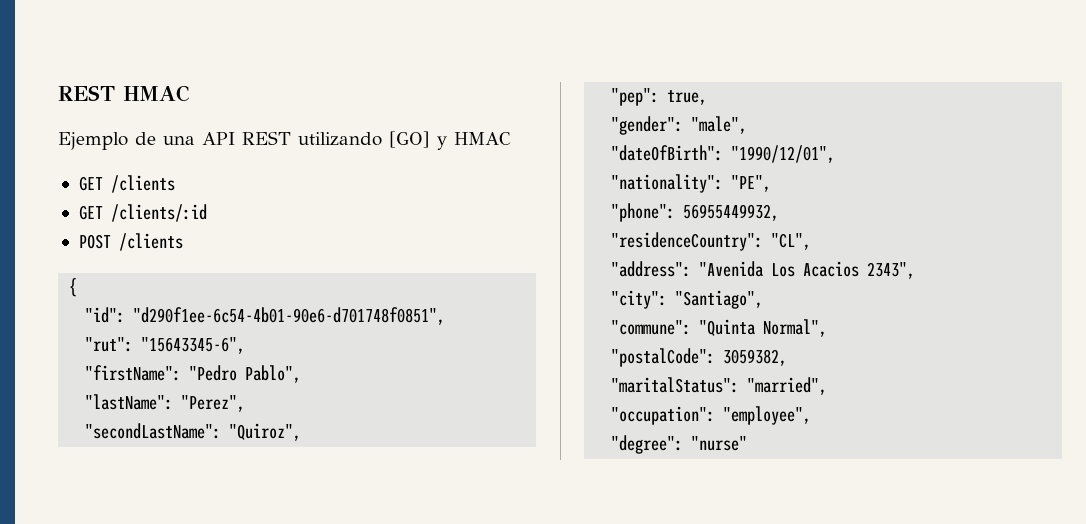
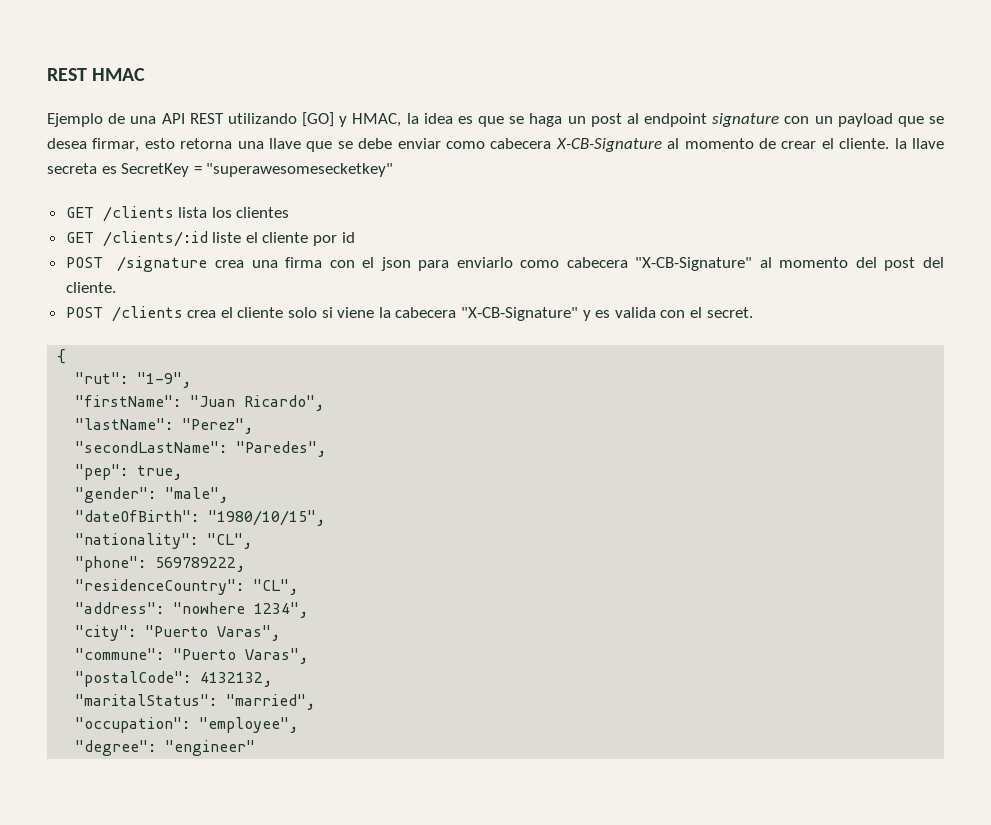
[454,132,511,145] HMAC -> [352,113,944,127] [47,138,944,152] [47,163,394,177] HMAC, la idea es que se haga un post al endpoint signature con un payload que se desea firmar, esto retorna una llave que se debe enviar como cabecera X-CB-Signature al momento de crear el cliente. la llave secreta es SecretKey = "superawesomesecketkey"
(175, 184) none -> [178,207,290,218] lista los clientes
[78,233,183,251] // POST /clients -> [212,232,355,246] [65,256,945,272] [65,282,116,293] [65,306,753,322] liste el cliente por id // POST /signature crea una firma con el json para enviarlo como cabecera "X-CB-Signature" al momento del post del cliente. // POST /clients crea el cliente solo si viene la cabecera "X-CB-Signature" y es valida con el secret.
[85,307,446,325] // "id": "d290f1ee-6c54-4b01-90e6-d701748f0851", -> (67, 356) none
[141,337,246,354] "15643345-6", -> [137,372,192,388] "1-9",
[189,365,302,383] "Pedro Pablo", -> [190,395,325,411] "Juan Ricardo",
[229,423,302,441] "Quiroz", -> [236,441,327,457] "Paredes",
[731,145,836,163] "1990/12/01", -> [208,510,326,526] "1980/10/15",
[731,175,772,192] "PE", -> [207,533,253,549] "CL",
[683,204,780,221] 56955449932, -> [155,557,246,572] 569789222,
[699,261,916,279] "Avenida Los Acacios 2343", -> [173,602,309,618] "nowhere 1234",
[675,290,764,309] "Santiago", -> [145,625,281,641] "Puerto Varas",
[699,319,828,337] "Quinta Normal", -> [173,648,309,664] "Puerto Varas",
[723,349,788,366] 3059382, -> [200,672,273,687] 4132132,
[691,436,748,451] "nurse" -> [165,740,256,756] "engineer"

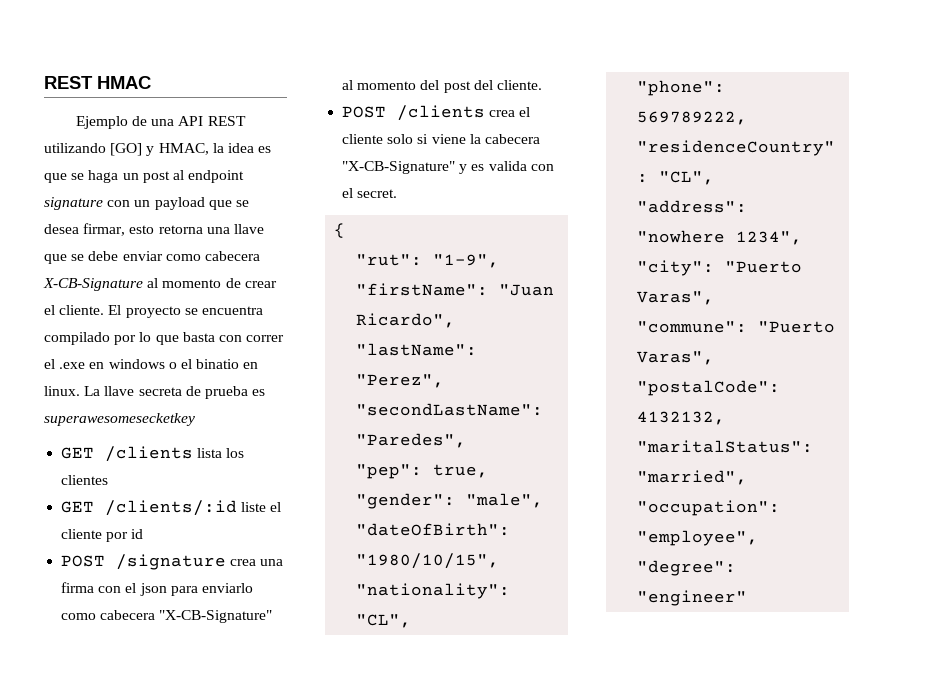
[894,138,944,149] [47,163,394,177] la llave secreta es SecretKey = "superawesomesecketkey" -> [108,305,263,318] [44,332,285,345] [44,359,259,369] [44,386,266,399] [44,413,195,426] El proyecto se encuentra compilado por lo que basta con correr el .exe en windows o el binatio en linux. La llave secreta de prueba es superawesomesecketkey

